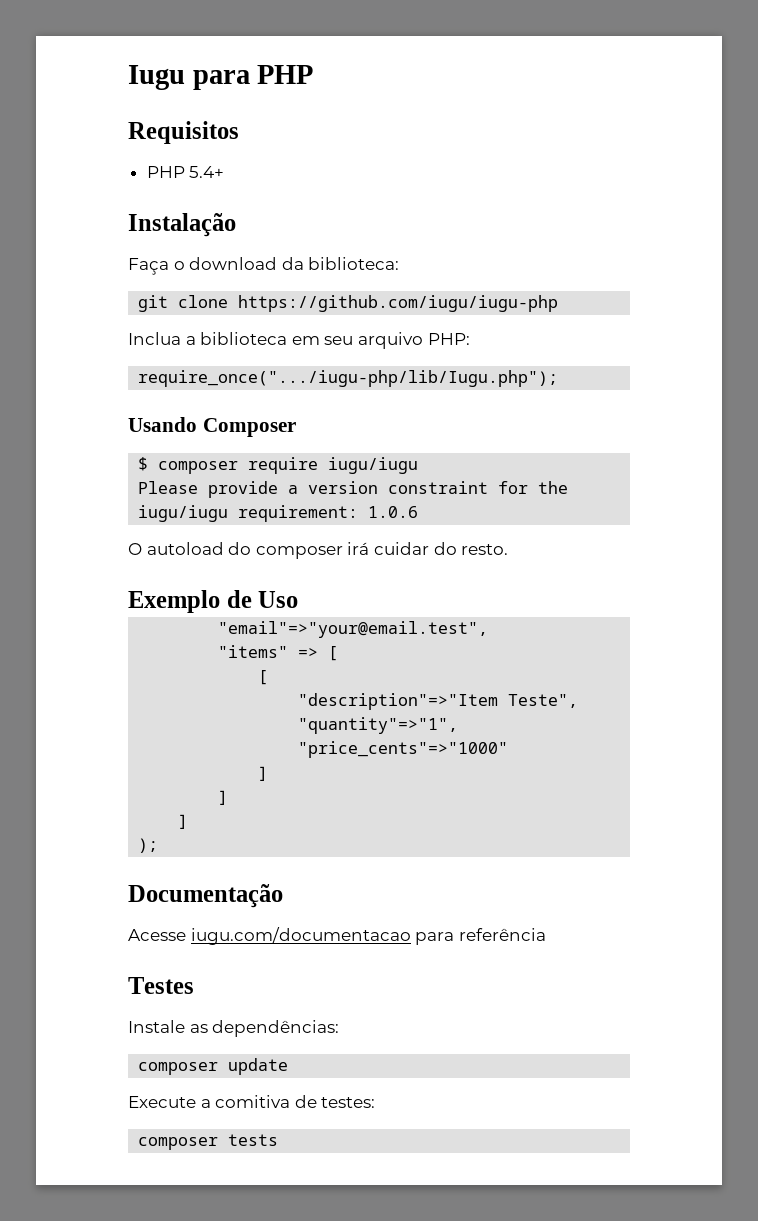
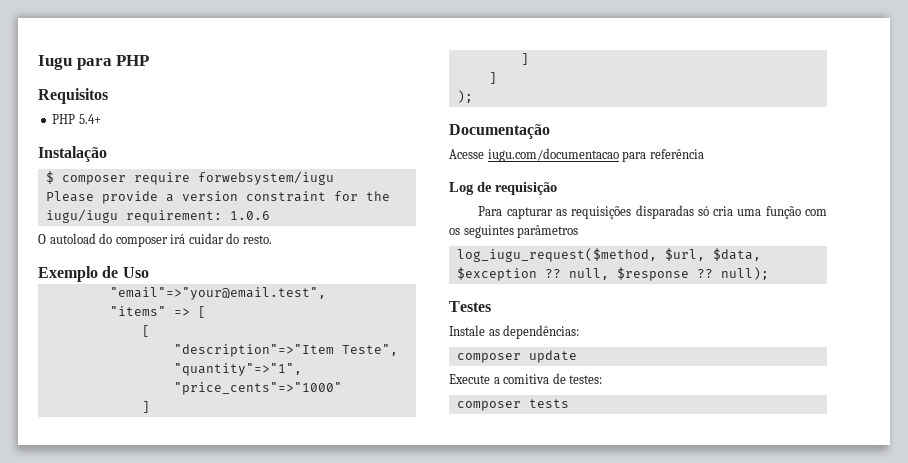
[128,257,400,275] [138,295,559,312] [128,332,470,349] [138,370,559,387] [128,417,296,437] // Faça o download da biblioteca: // git clone https://github.com/iugu/iugu-php // Inclua a biblioteca em seu arquivo PHP: // require_once(".../iugu-php/lib/Iugu.php"); // Usando Composer -> (107, 154) none
[328,457,419,474] iugu/iugu -> [197,171,334,185] forwebsystem/iugu
(546, 934) none -> [449,182,557,195] [478,205,827,219] [449,225,579,238] [456,248,761,262] [456,267,769,281] // Log de requisição // Para capturar as requisições disparadas só cria uma função com os seguintes parâmetros // log_iugu_request($method, $url, $data, $exception ?? null, $response ?? null);

